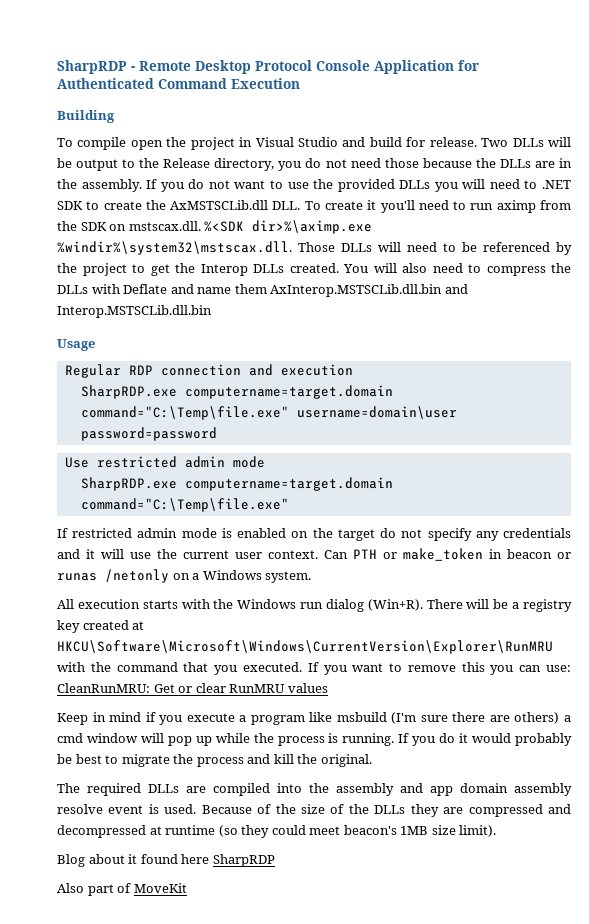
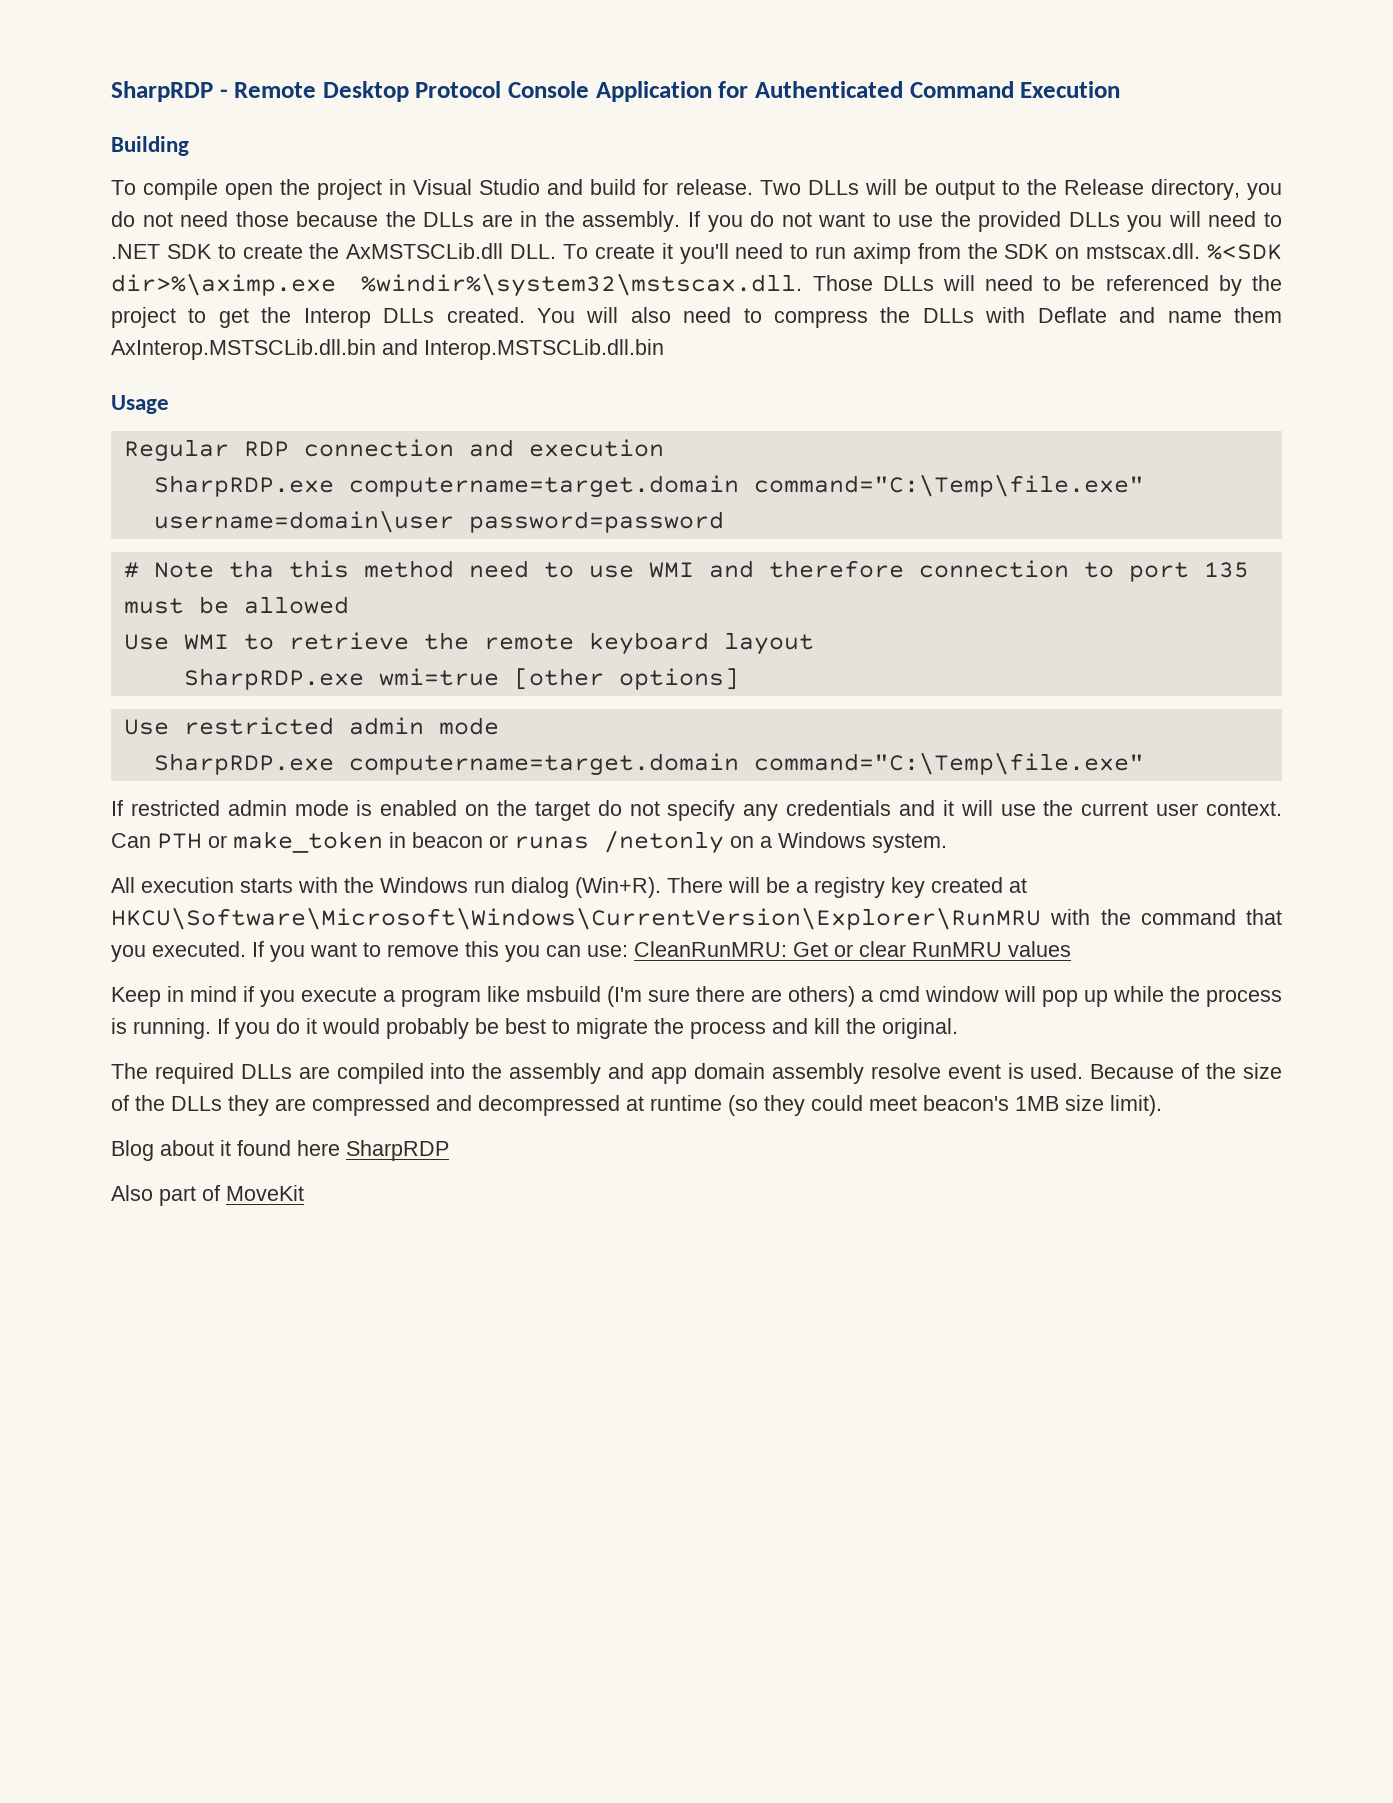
(217, 434) none -> [123,560,1249,582] [123,596,349,614] [123,632,814,655] [183,668,739,690] // # Note tha this method need to use WMI and therefore connection to port 135 must be allowed // Use WMI to retrieve the remote keyboard layout // SharpRDP.exe wmi=true [other options]

